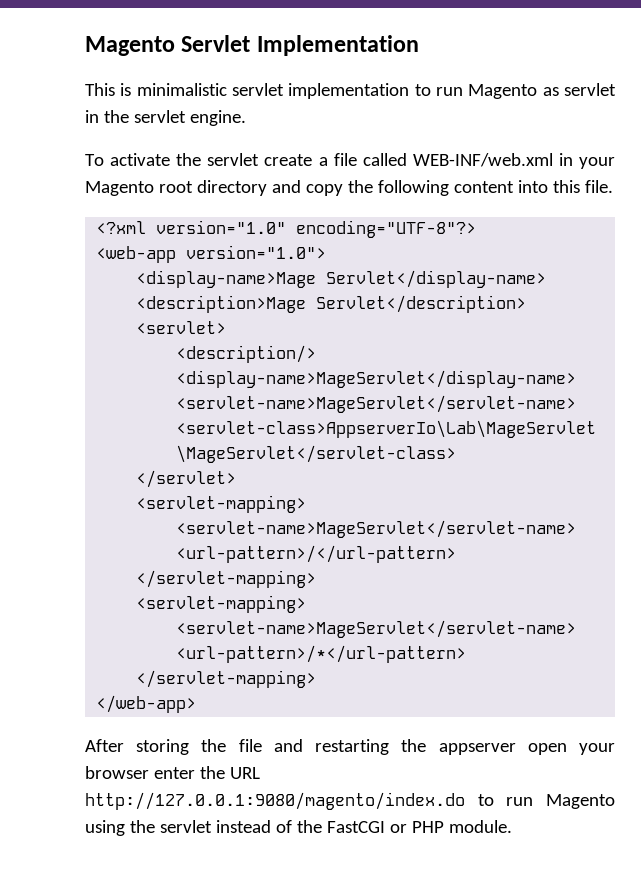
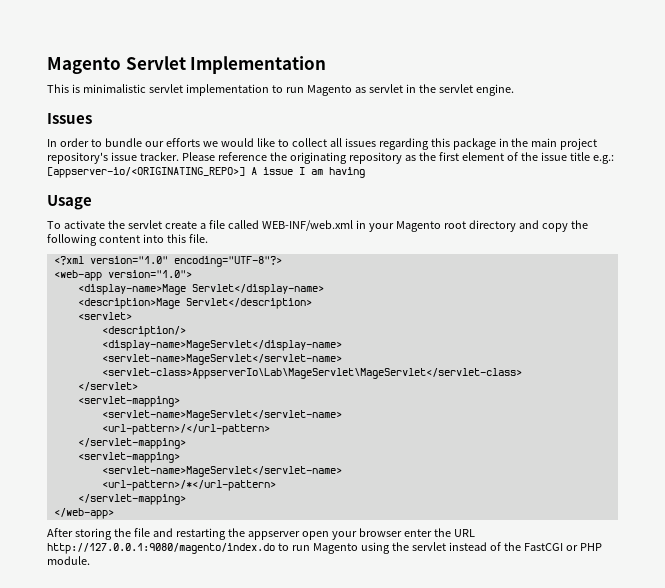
(246, 118) none -> [47,113,92,124] [47,138,598,150] [47,152,614,164] [47,167,365,178] [47,195,92,210] // Issues // In order to bundle our efforts we would like to collect all issues regarding this package in the main project repository's issue tracker. Please reference the originating repository as the first element of the issue title e.g.: [appserver-io/<ORIGINATING_REPO>] A issue I am having // Usage

